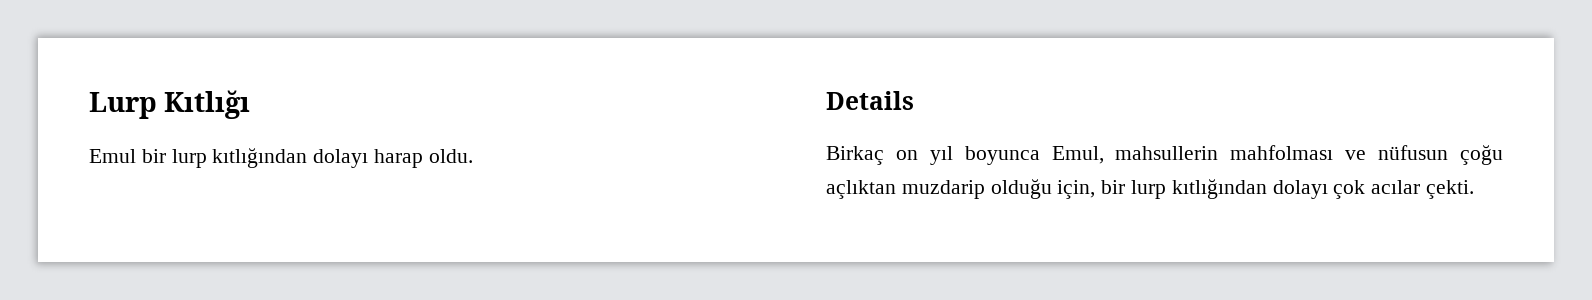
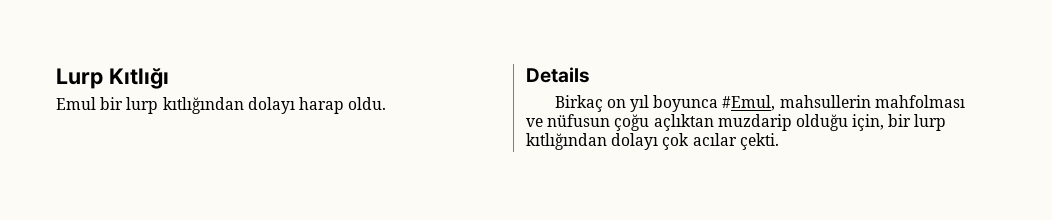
[1051,146,1104,164] Emul, -> [722,95,776,111] #Emul,

